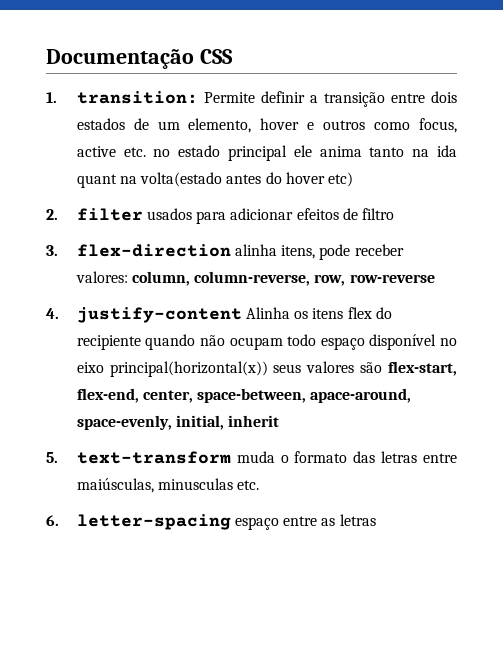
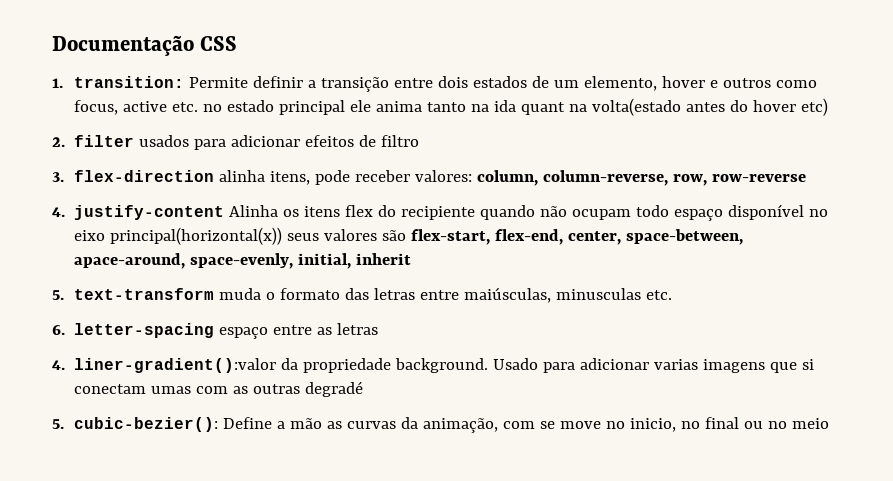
(376, 520) none -> [52,358,815,373] [74,381,364,397] [52,417,829,433] // 4. liner-gradient():valor da propriedade background. Usado para adicionar varias imagens que si conectam umas com as outras degradé // 5. cubic-bezier(): Define a mão as curvas da animação, com se move no inicio, no final ou no meio

